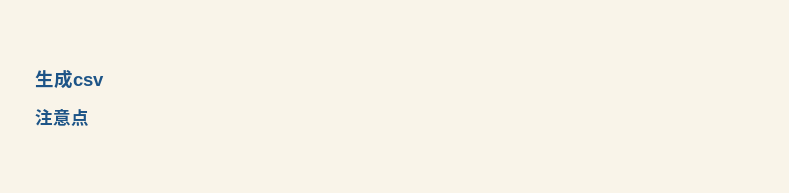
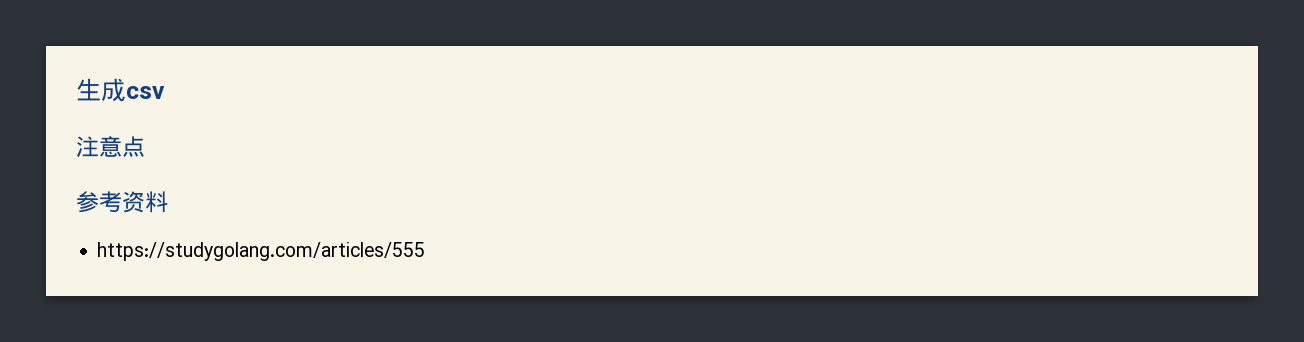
(89, 117) none -> [76,191,168,213] [97,242,426,261] // 参考资料 // https://studygolang.com/articles/555

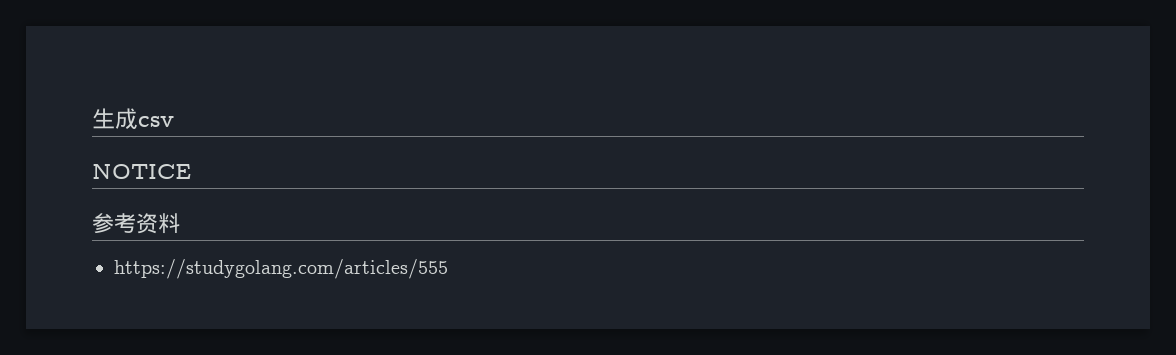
[76,136,145,158] 注意点 -> [92,164,191,179] NOTICE

